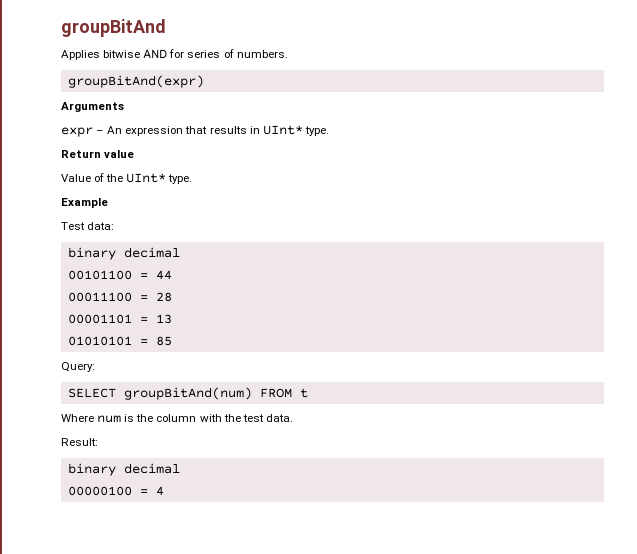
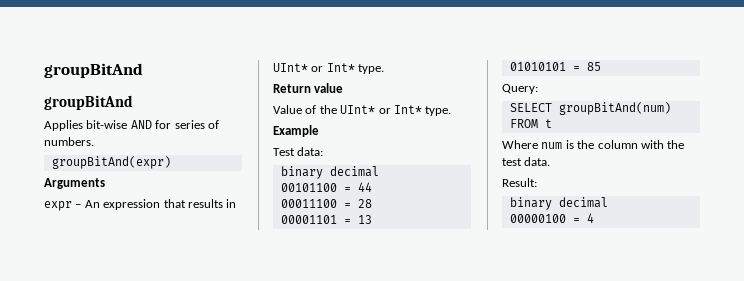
[61,19,166,37] groupBitAnd -> [44,63,143,78] [44,95,133,110] groupBitAnd // groupBitAnd
[103,50,141,58] bitwise -> [86,120,128,129] bit-wise
(303, 130) none -> [311,63,355,72] or Int*
(167, 178) none -> [378,105,422,114] or Int*

